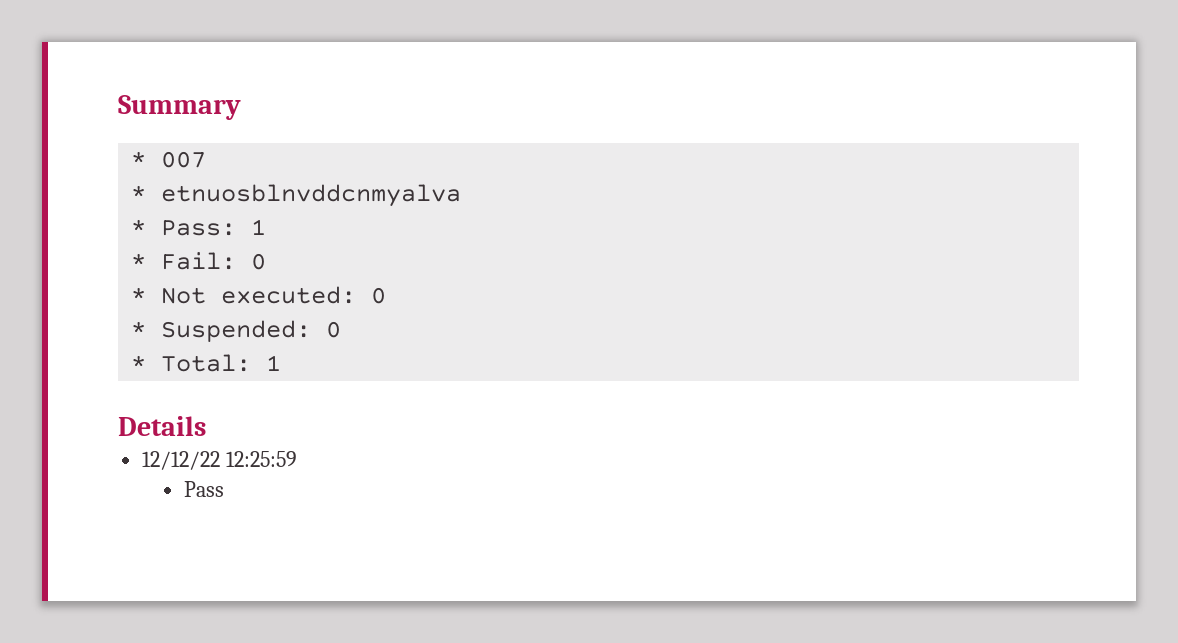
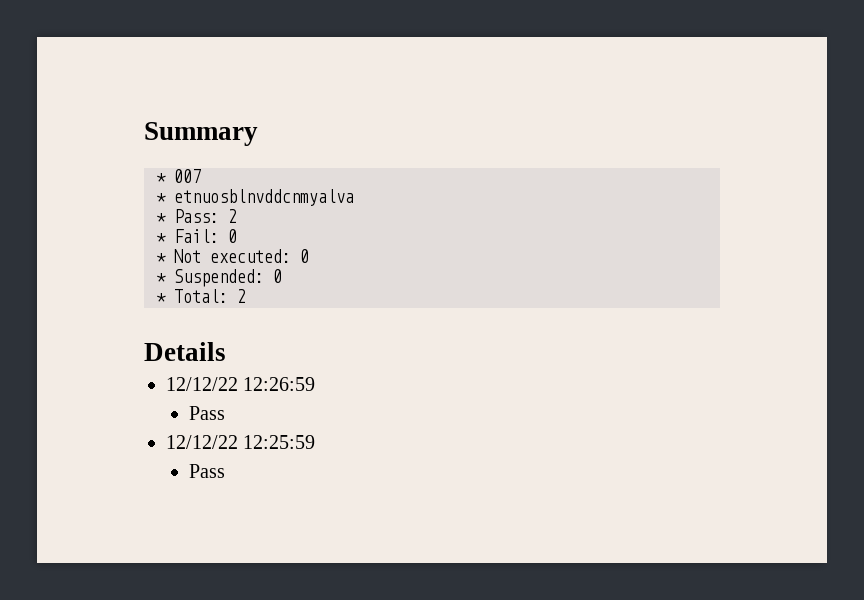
[251,219,267,235] 1 -> [228,209,237,223] 2
[266,355,282,371] 1 -> [237,289,246,303] 2
(206, 426) none -> [166,377,316,391] [188,406,225,420] // 12/12/22 12:26:59 // Pass

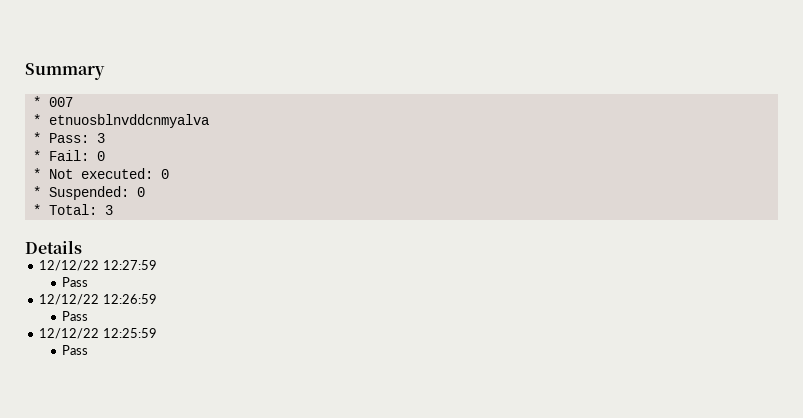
[228,209,237,223] 2 -> [96,133,105,143] 3
[237,289,246,303] 2 -> [104,205,113,215] 3
(226, 351) none -> [39,260,157,271] [62,277,89,287] // 12/12/22 12:27:59 // Pass

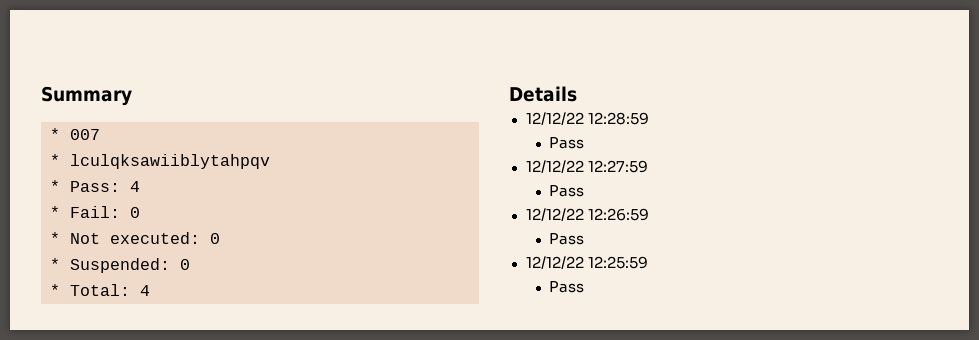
[48,114,209,128] etnuosblnvddcnmyalva -> [70,154,270,169] lculqksawiiblytahpqv
[96,133,105,143] 3 -> [130,181,140,192] 4
[104,205,113,215] 3 -> [140,285,150,296] 4
(82, 247) none -> [525,112,649,125] [549,137,585,149] // 12/12/22 12:28:59 // Pass

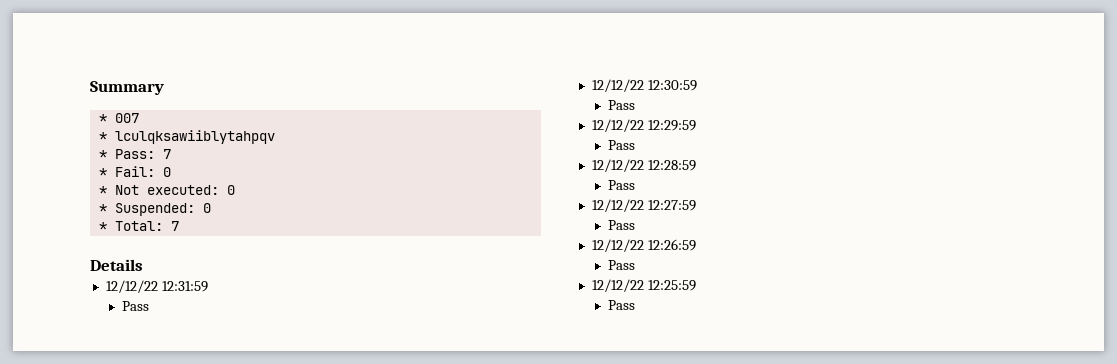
[130,181,140,192] 4 -> [162,149,171,159] 7
[140,285,150,296] 4 -> [170,221,179,231] 7
(577, 94) none -> [105,280,208,293] [122,301,150,311] [591,79,697,92] [608,100,636,110] [591,119,696,132] [608,140,636,150] // 12/12/22 12:31:59 // Pass // 12/12/22 12:30:59 // Pass // 12/12/22 12:29:59 // Pass

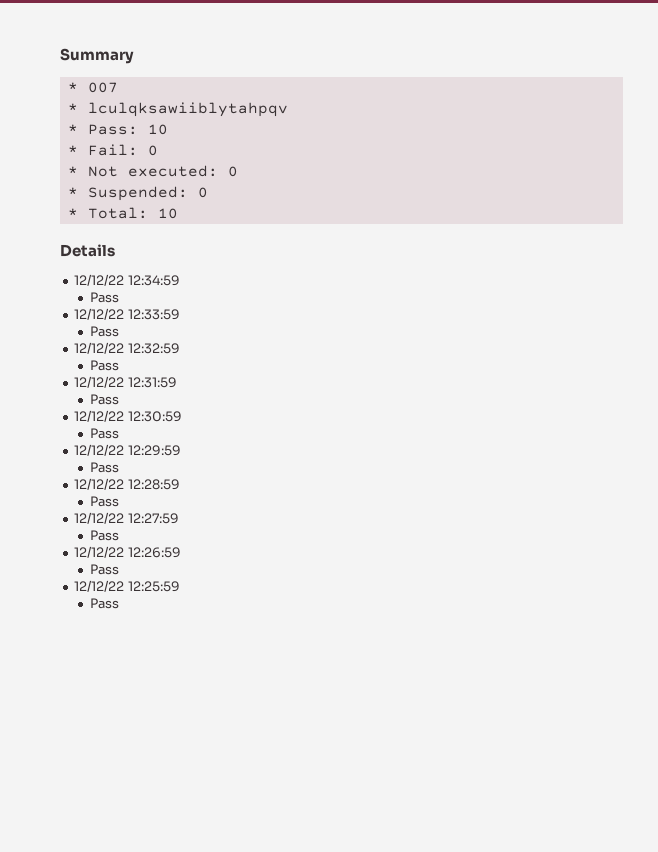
[162,149,171,159] 7 -> [147,124,168,135] 10
[170,221,179,231] 7 -> [157,208,178,219] 10
(143, 265) none -> [74,274,180,286] [89,292,119,303] [74,308,180,320] [89,326,119,337] [74,342,180,354] [89,360,119,371] // 12/12/22 12:34:59 // Pass // 12/12/22 12:33:59 // Pass // 12/12/22 12:32:59 // Pass

